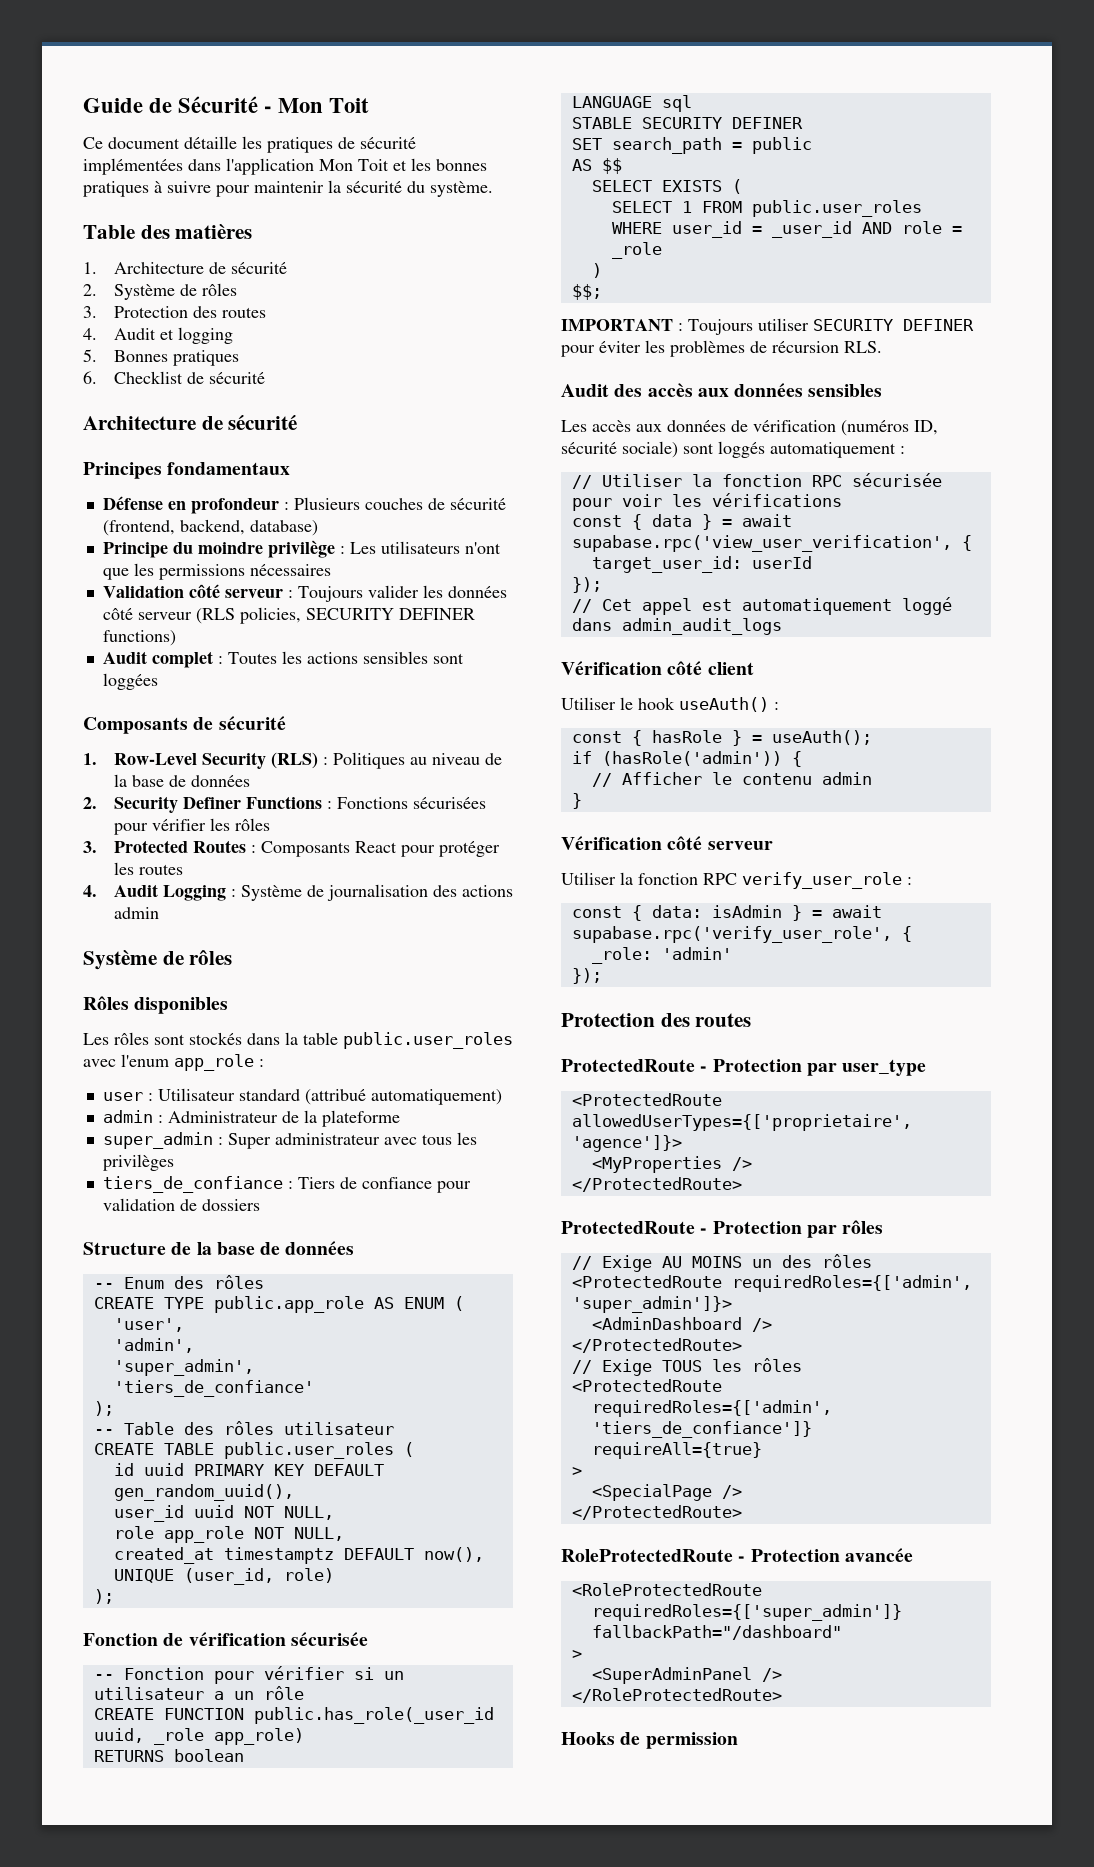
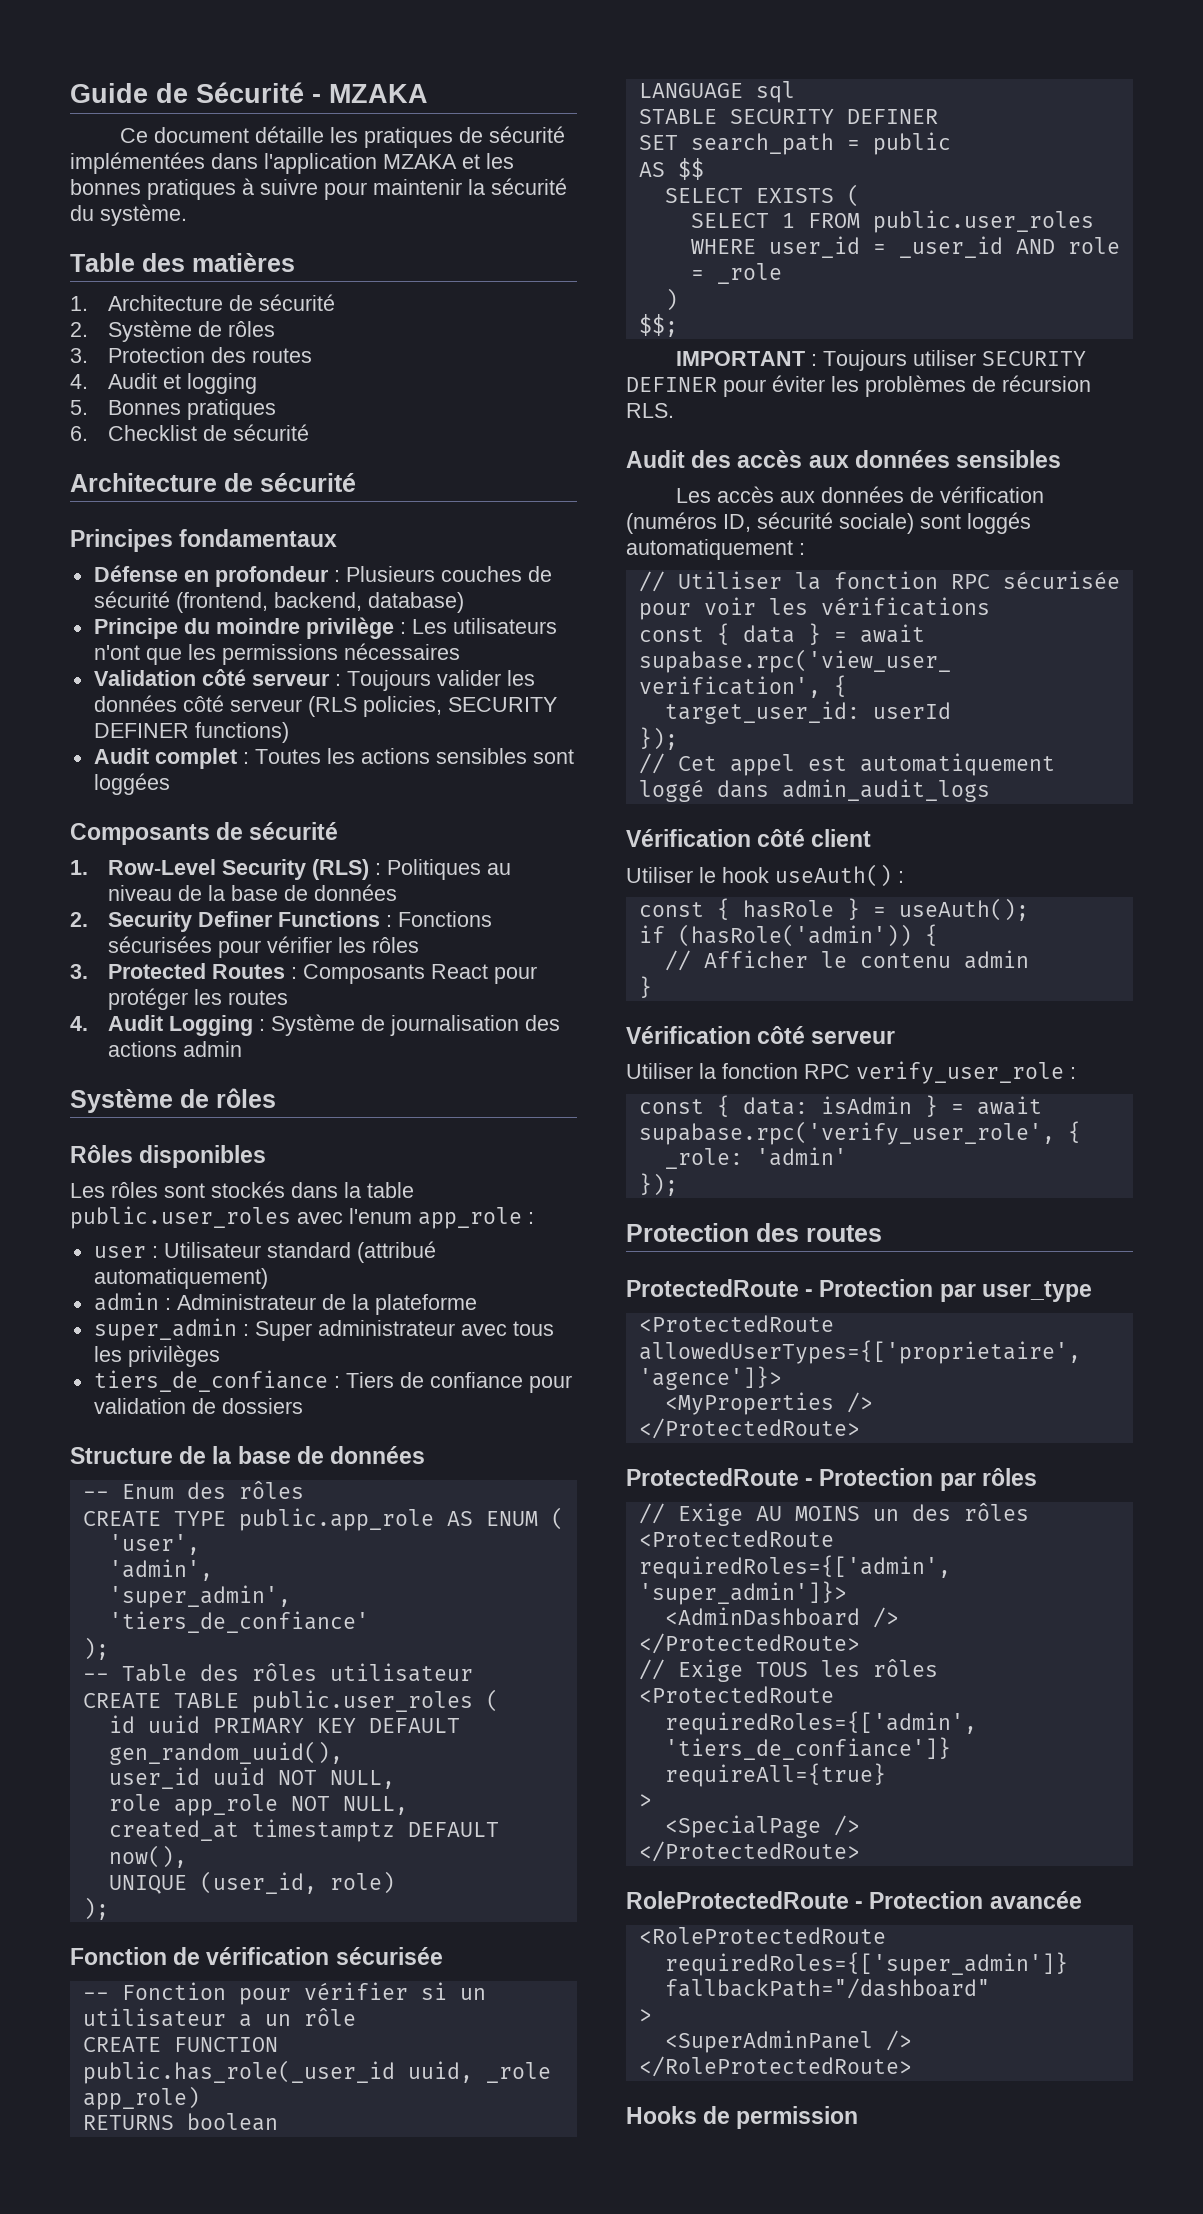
[278,98,370,113] Mon Toit -> [329,84,428,103] MZAKA
[319,159,389,171] Mon Toit -> [383,154,457,169] MZAKA

